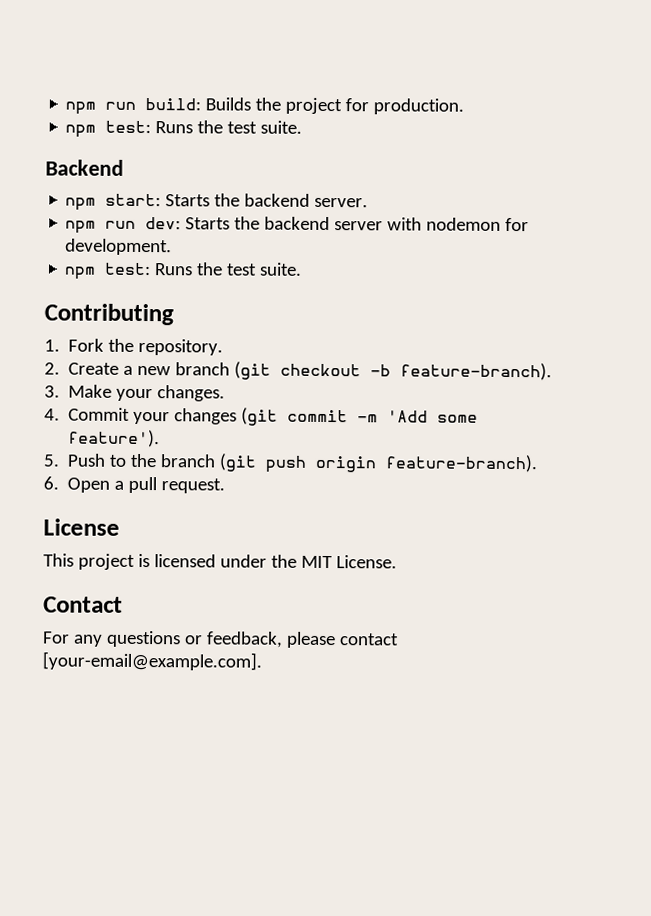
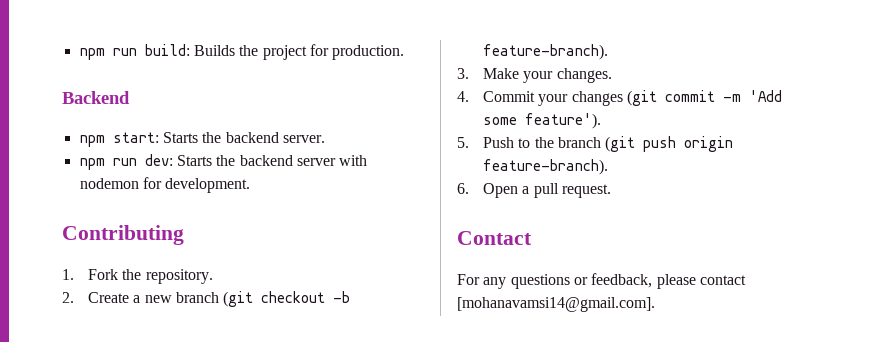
[65,120,303,138] // npm test: Runs the test suite. -> (405, 52) none
[64,262,303,280] // npm test: Runs the test suite. -> (251, 185) none
[43,518,120,536] [43,553,397,570] // License // This project is licensed under the MIT License. -> (611, 191) none
[42,651,262,671] [your-email@example.com]. -> [457,297,655,312] [mohanavamsi14@gmail.com].

